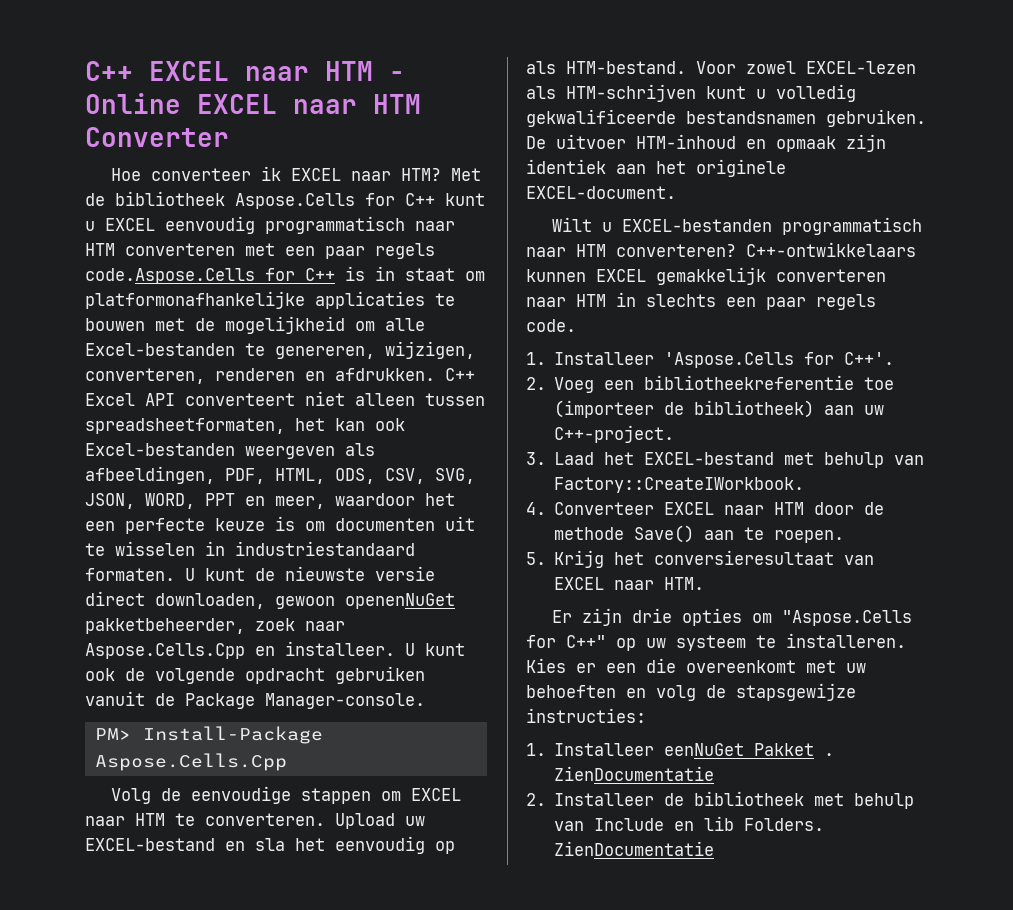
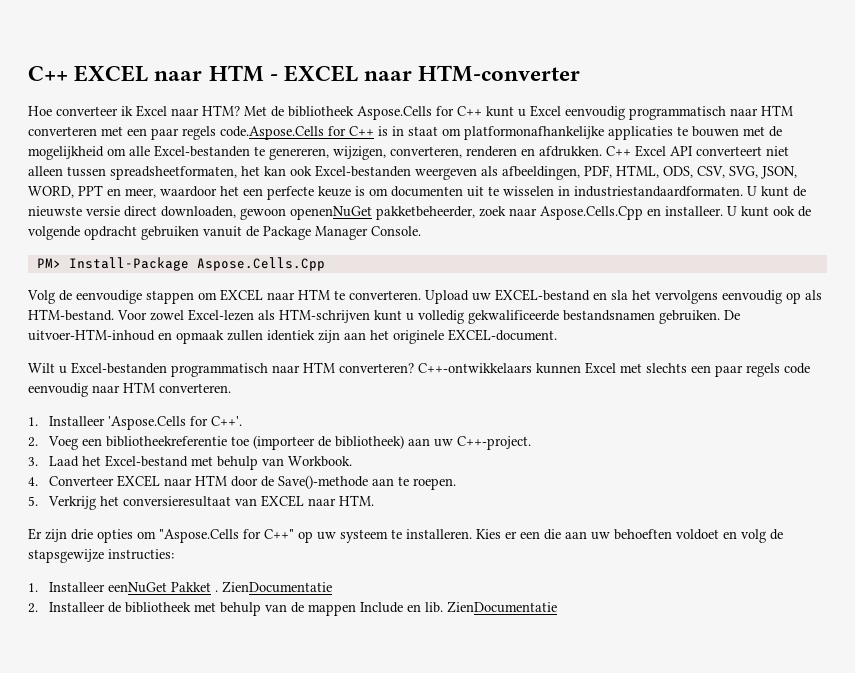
[85,93,421,114] [85,127,229,147] Online EXCEL naar HTM Converter -> [284,65,581,82] EXCEL naar HTM-converter
[290,168,341,181] EXCEL -> [136,105,167,117] Excel
[105,218,155,231] EXCEL -> [530,105,561,117] Excel
[235,541,415,556] [85,568,175,581] industriestandaard formaten. -> [574,186,743,197] industriestandaardformaten.
[265,693,425,709] Manager-console. -> [315,226,421,240] Manager Console.
(325, 844) none -> [655,290,718,304] vervolgens
[806,61,916,74] EXCEL-lezen -> [188,309,254,321] Excel-lezen
[556,134,886,152] [526,159,606,174] uitvoer HTM-inhoud en opmaak zijn identiek -> [28,329,340,344] uitvoer-HTM-inhoud en opmaak zullen identiek zijn
[621,219,772,232] EXCEL-bestanden -> [71,362,167,374] Excel-bestanden
[596,267,886,285] [526,292,876,310] [526,319,576,332] EXCEL gemakkelijk converteren naar HTM in slechts een paar regels code. -> [585,362,810,377] [28,382,231,397] Excel met slechts een paar regels code eenvoudig naar HTM converteren.
[644,452,925,468] [554,477,805,493] EXCEL-bestand met behulp van Factory::CreateIWorkbook. -> [105,455,353,470] Excel-bestand met behulp van Workbook.
[554,525,695,543] methode Save() -> [278,475,369,489] Save()-methode
[554,550,605,568] Krijg -> [48,496,97,510] Verkrijg
[686,660,836,673] overeenkomt met -> [565,531,587,539] aan
(616, 691) none -> [676,529,719,540] voldoet
[594,816,825,831] Include en lib Folders. -> [291,602,444,616] de mappen Include en lib.

